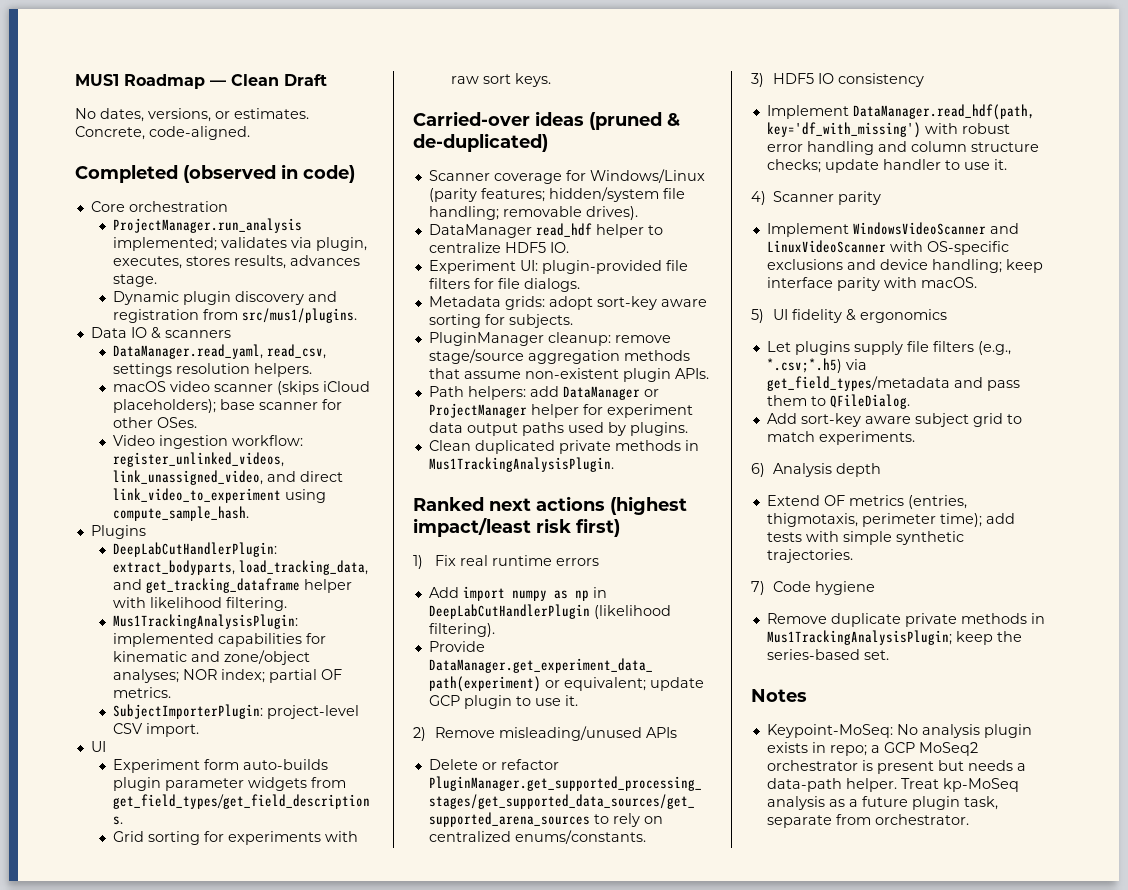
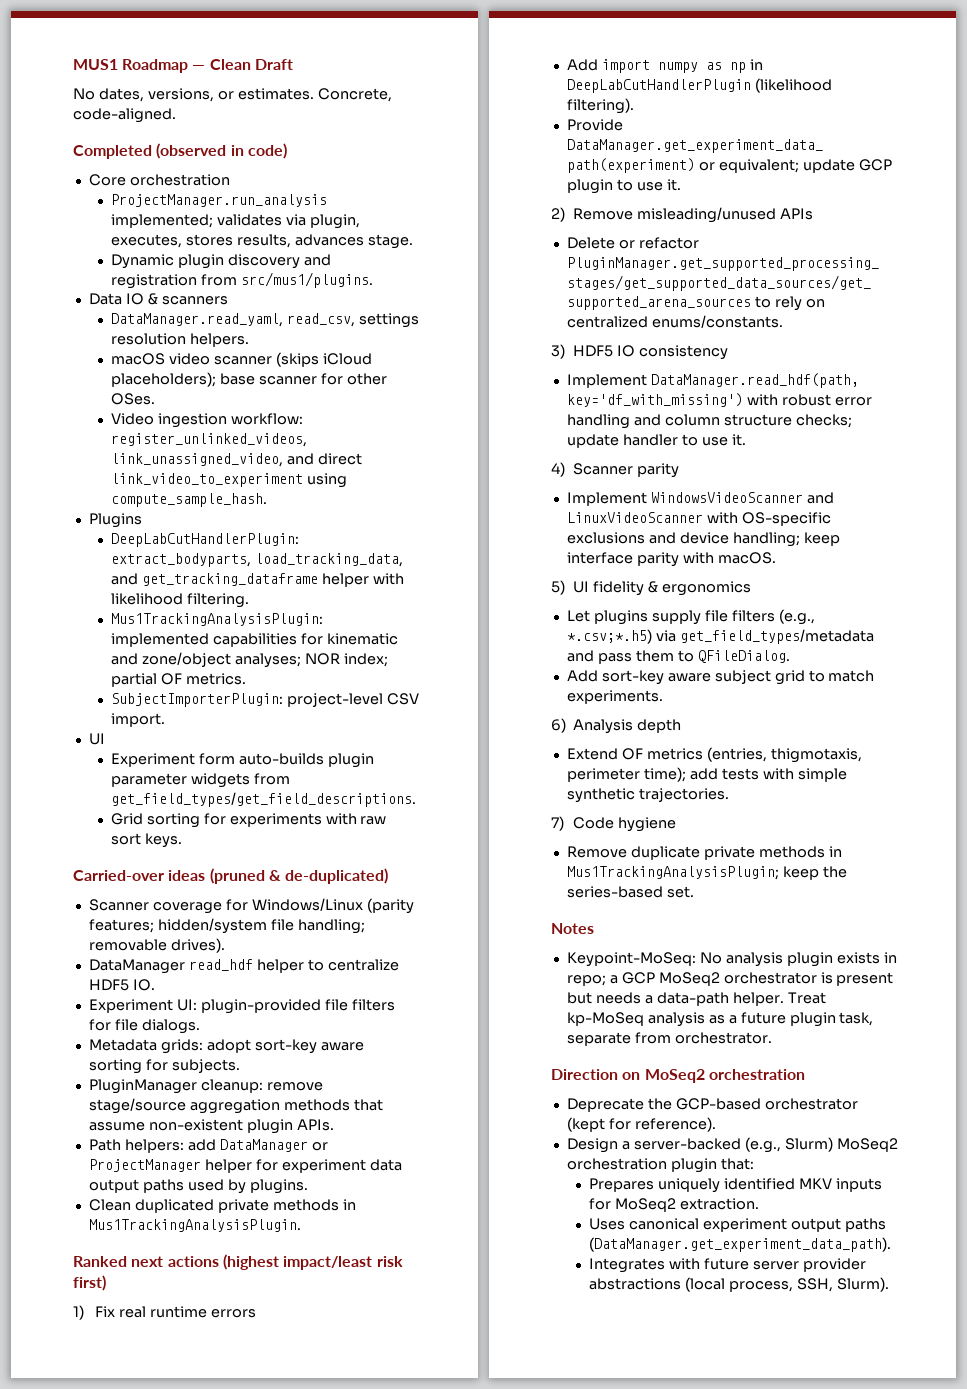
(969, 819) none -> [551,1069,805,1083] [566,1098,858,1112] [566,1117,716,1132] [566,1137,898,1153] [566,1158,754,1173] [588,1178,882,1193] [588,1198,759,1212] [588,1218,886,1232] [588,1237,891,1252] [588,1258,866,1273] [588,1277,889,1292] // Direction on MoSeq2 orchestration // Deprecate the GCP-based orchestrator (kept for reference). // Design a server-backed (e.g., Slurm) MoSeq2 orchestration plugin that: // Prepares uniquely identified MKV inputs for MoSeq2 extraction. // Uses canonical experiment output paths (DataManager.get_experiment_data_path). // Integrates with future server provider abstractions (local process, SSH, Slurm).

